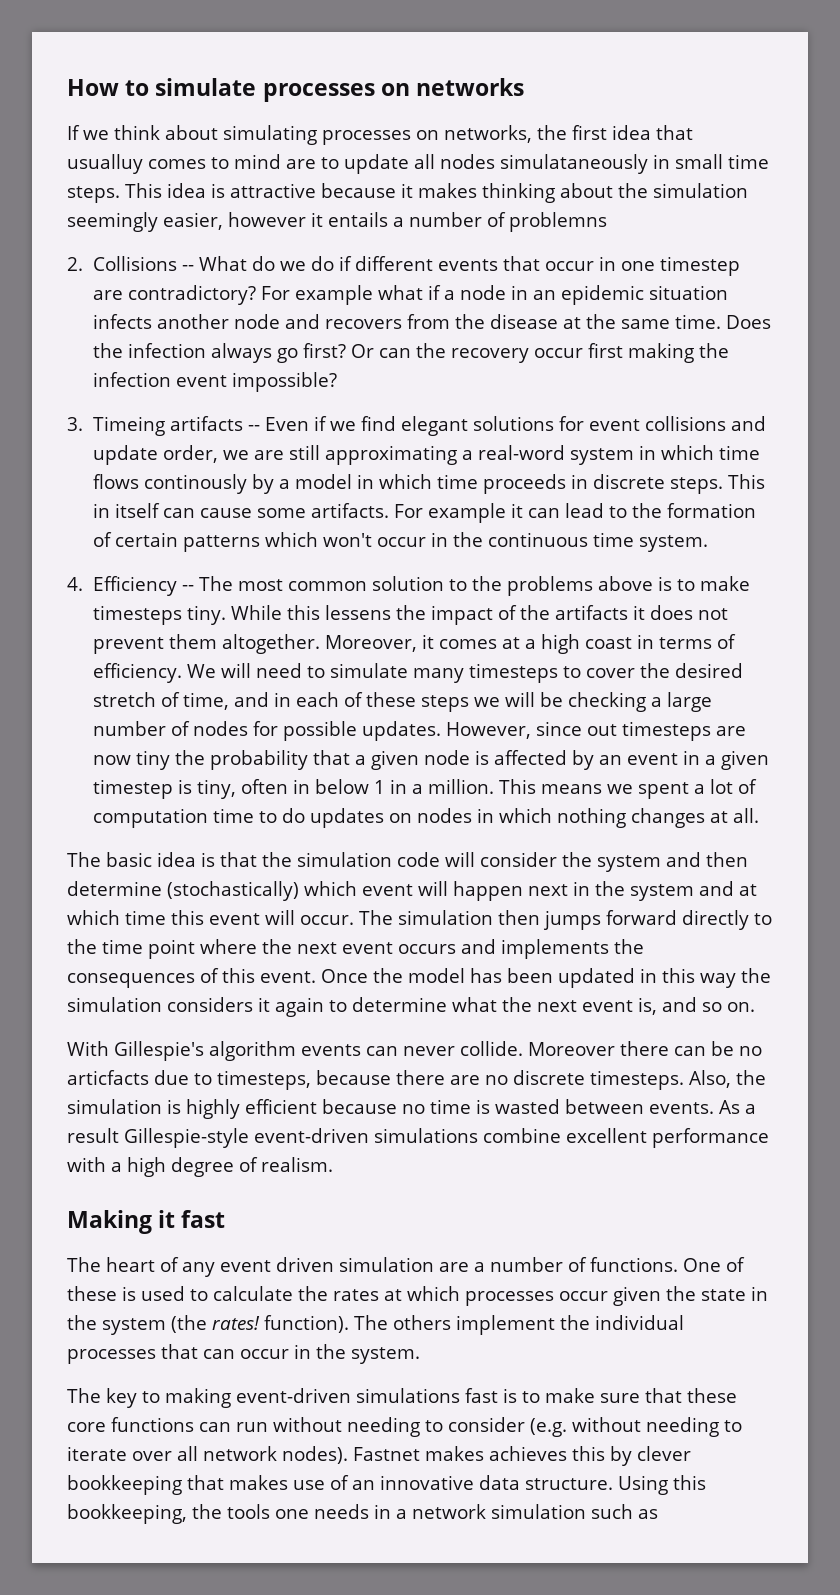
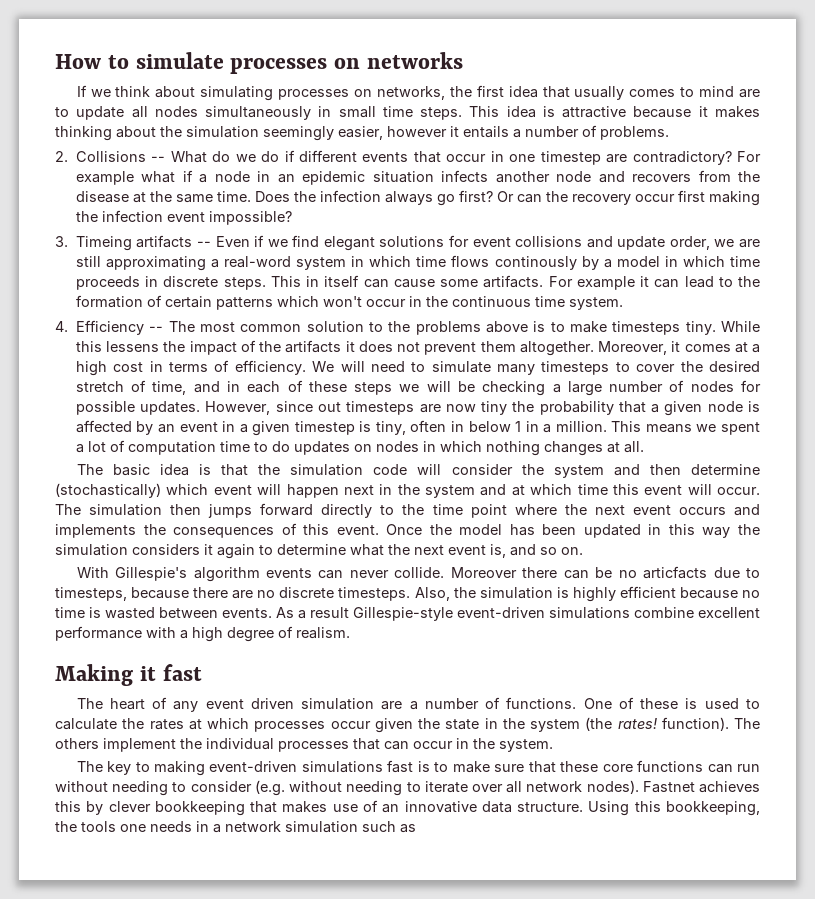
[67,154,143,174] usualluy -> [574,86,625,100] usually
[500,154,648,174] simulataneously -> [205,106,312,120] simultaneously
[509,212,607,232] problemns -> [600,126,669,140] problems.
[584,637,632,649] coast -> [113,362,144,372] cost
[425,1446,484,1461] makes -> (695, 787) none

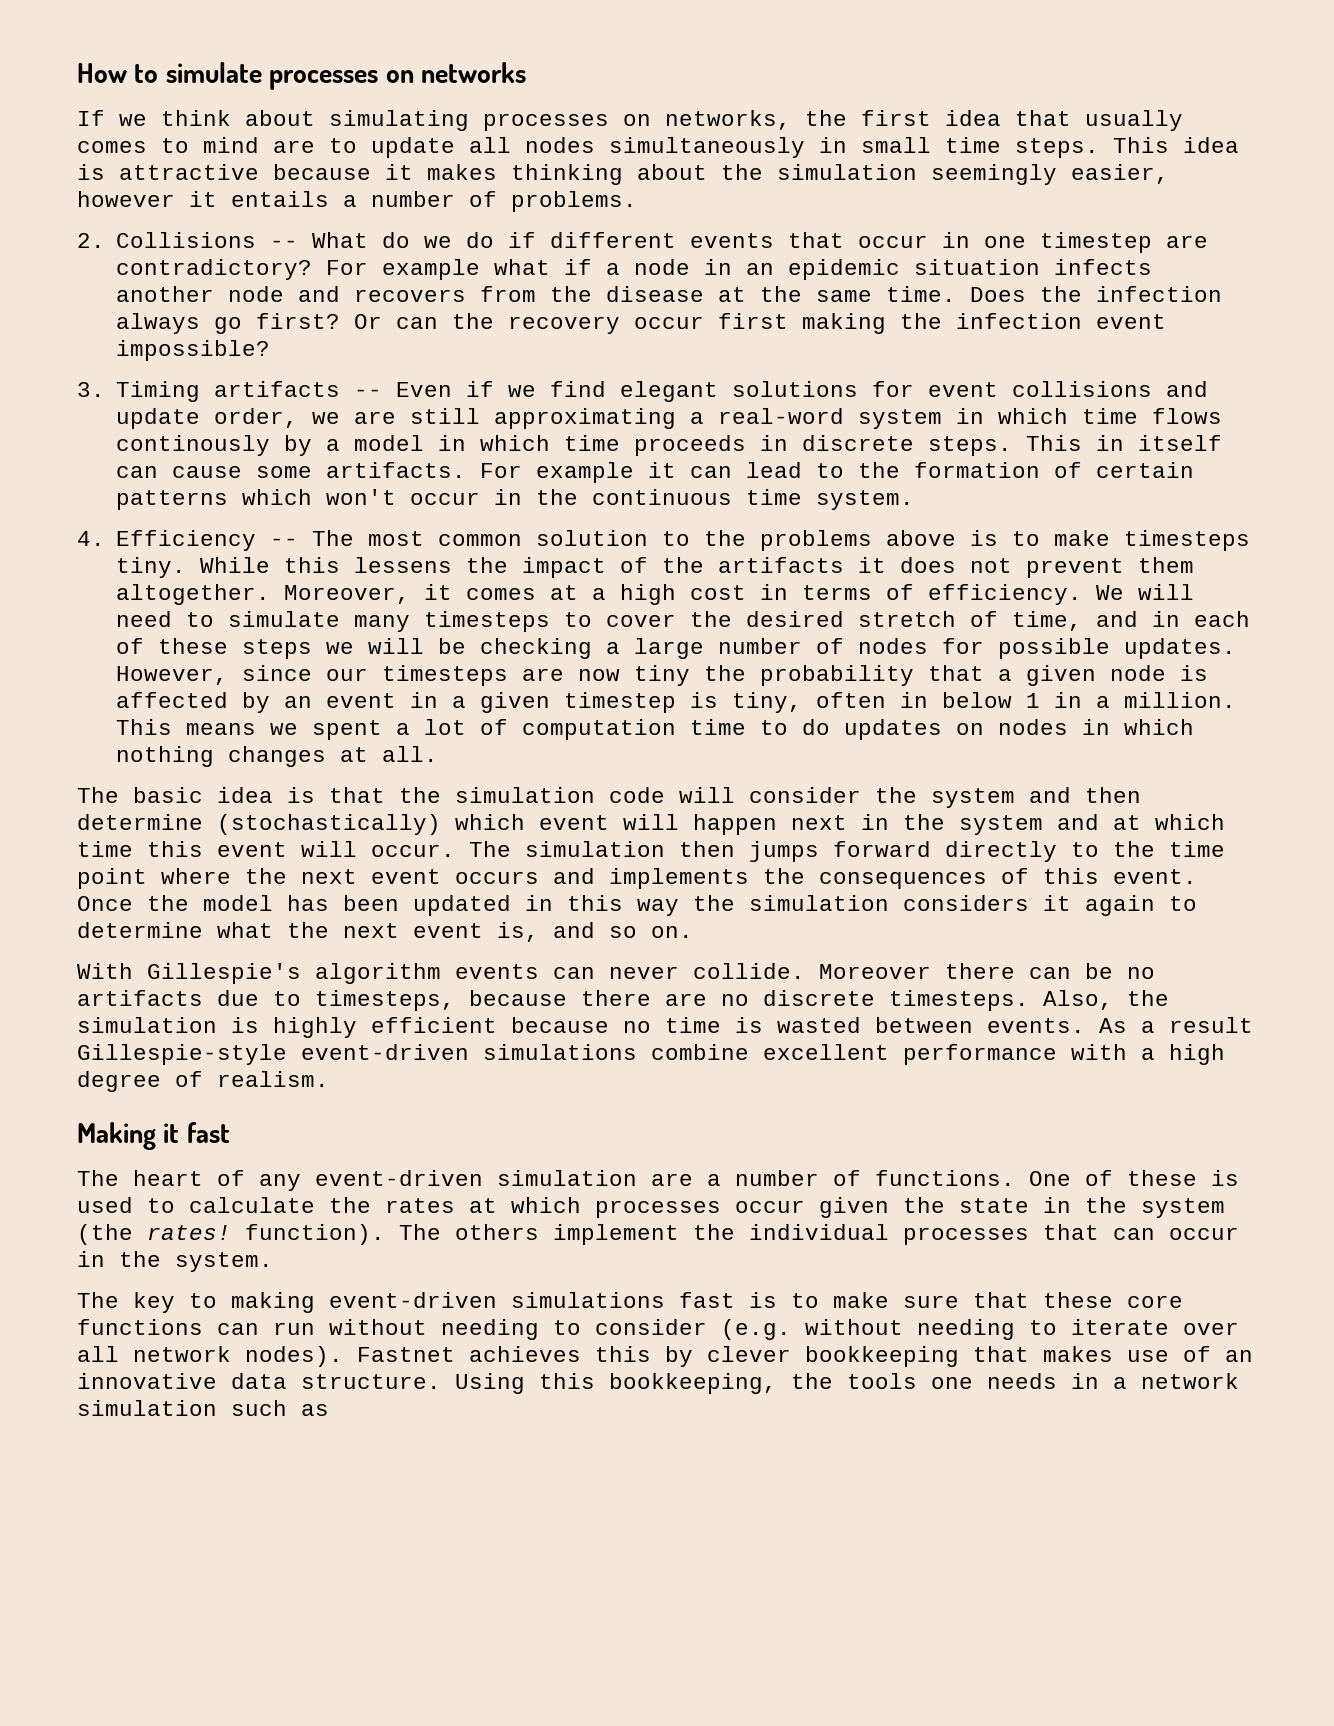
[75,236,132,251] Timeing -> [116,381,201,402] Timing
[317,402,341,412] out -> [326,668,369,681] our
[643,566,708,579] articfacts -> [77,990,203,1006] artifacts
[205,698,294,709] event driven -> [315,1170,483,1186] event-driven

